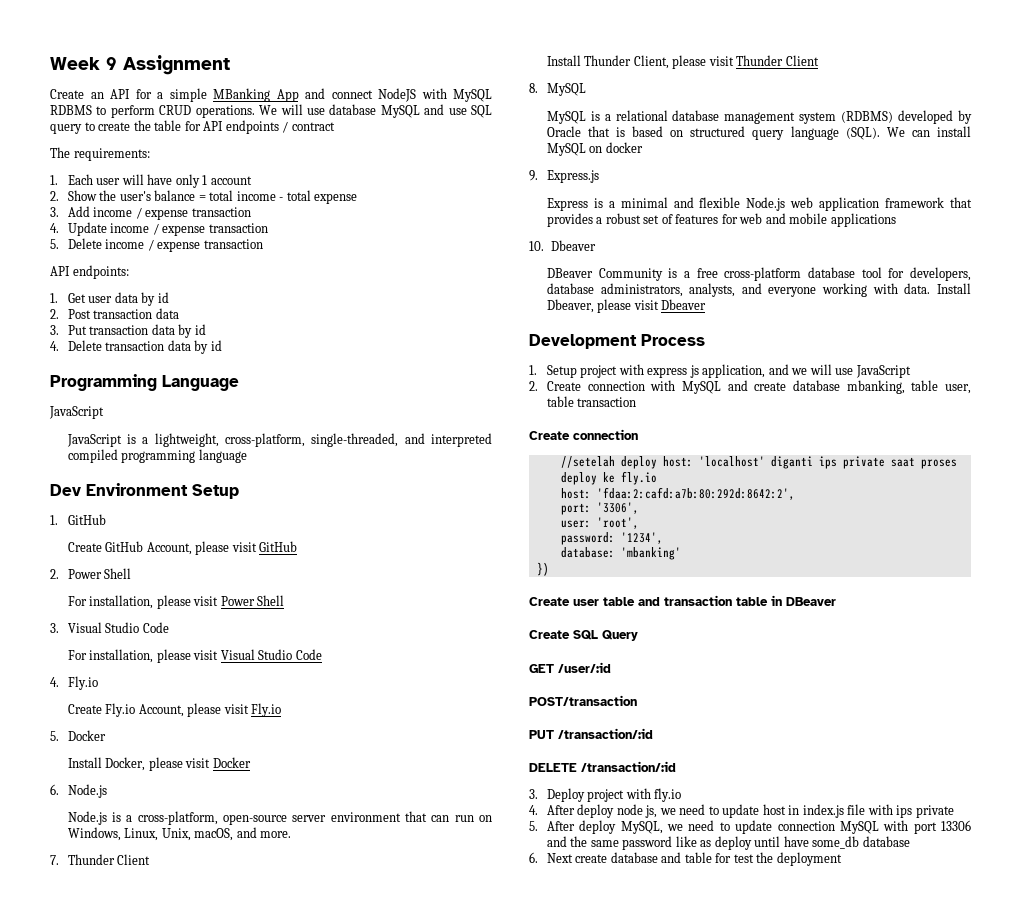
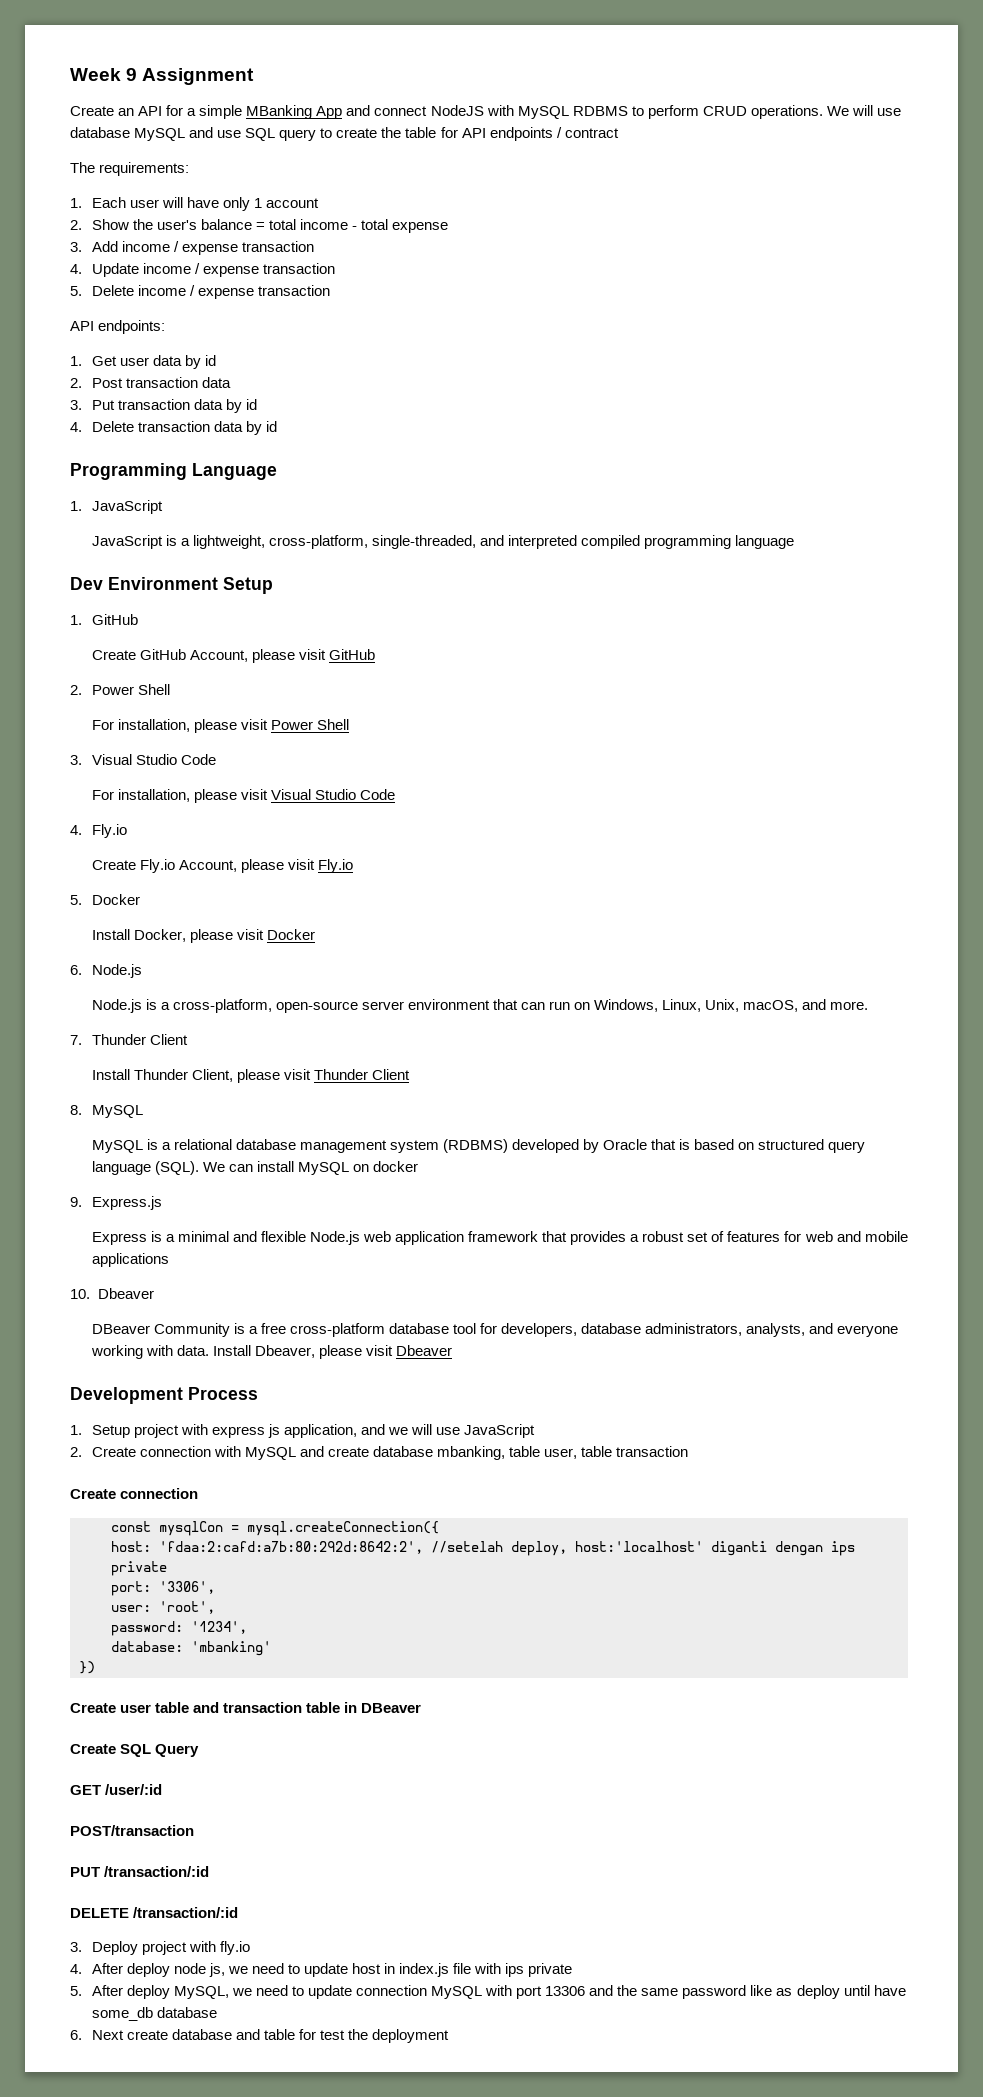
(239, 383) none -> [70,501,82,511] 1.
[560,456,957,469] [560,471,657,485] [560,487,795,500] //setelah deploy host: 'localhost' diganti ips private saat proses deploy ke fly.io // host: 'fdaa:2:cafd:a7b:80:292d:8642:2', -> [111,1521,439,1536] [111,1541,855,1556] [111,1561,167,1576] const mysqlCon = mysql.createConnection({ // host: 'fdaa:2:cafd:a7b:80:292d:8642:2', //setelah deploy, host:'localhost' diganti dengan ips private

